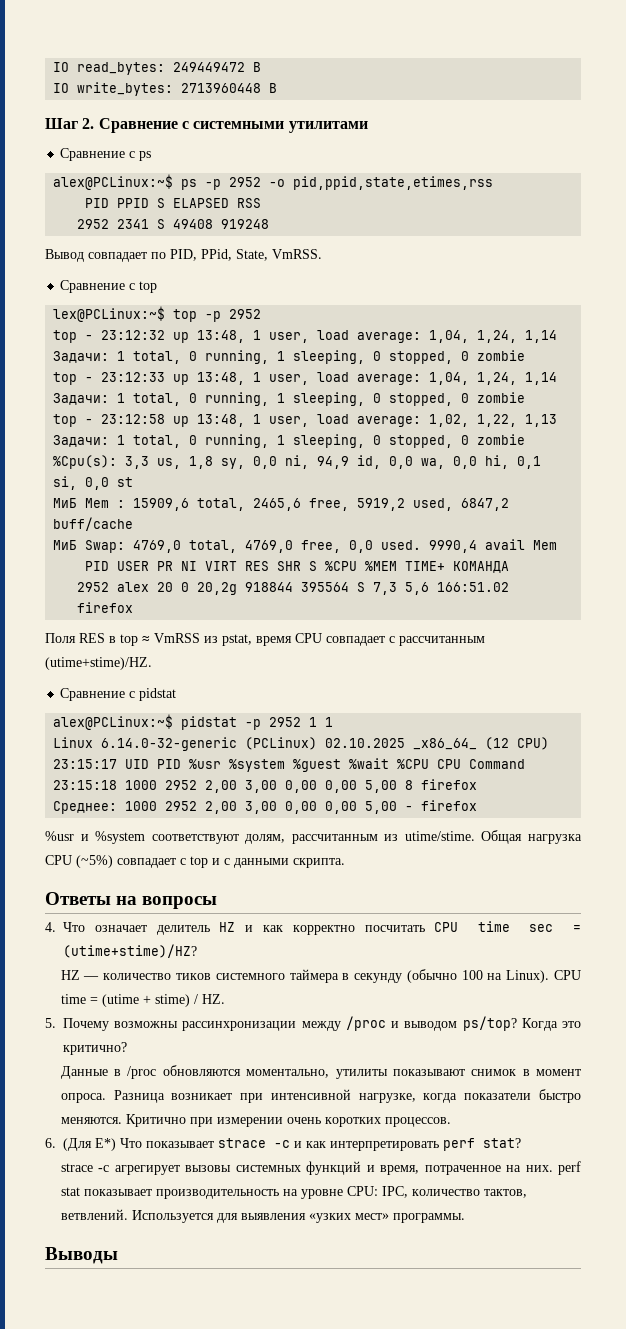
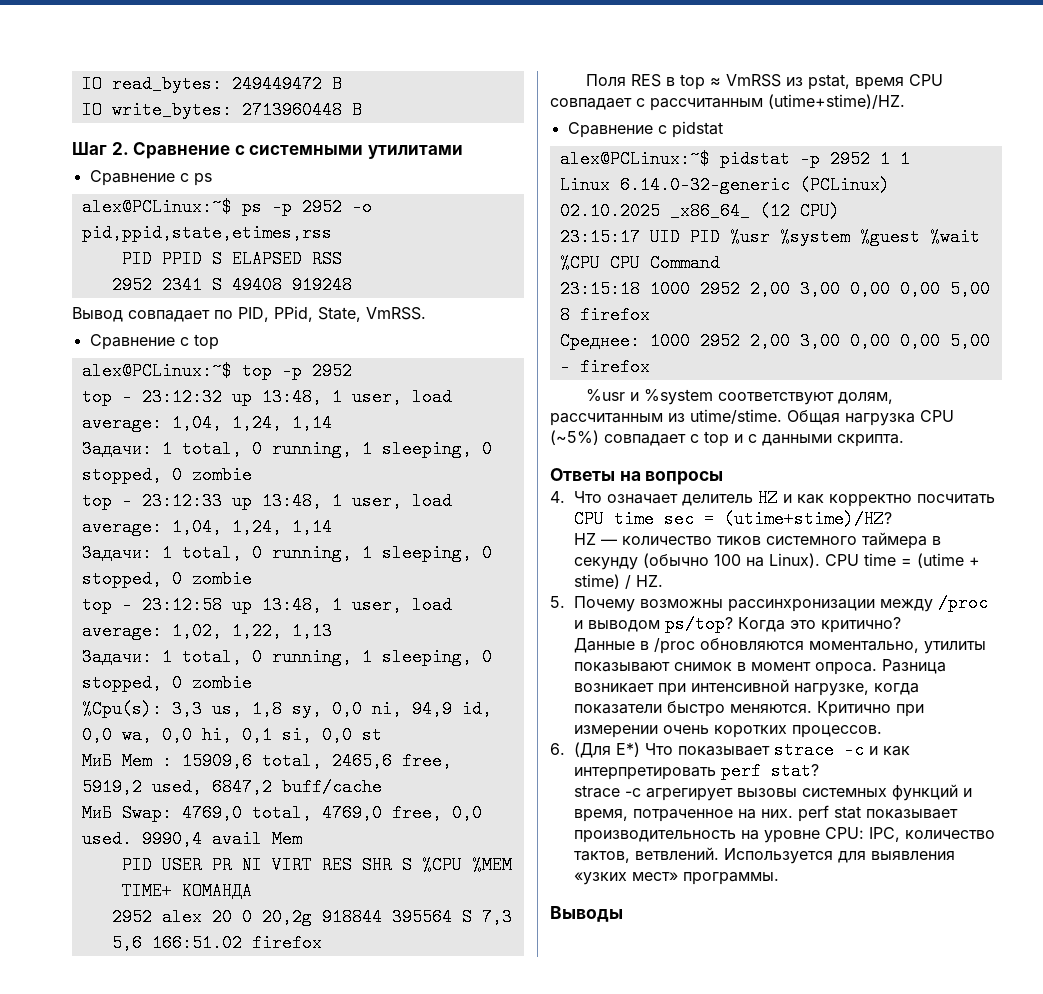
[53,306,166,322] lex@PCLinux:~$ -> [81,362,232,380] alex@PCLinux:~$

